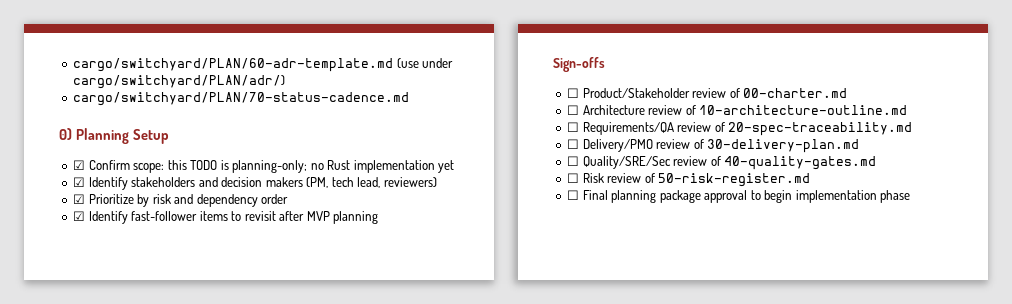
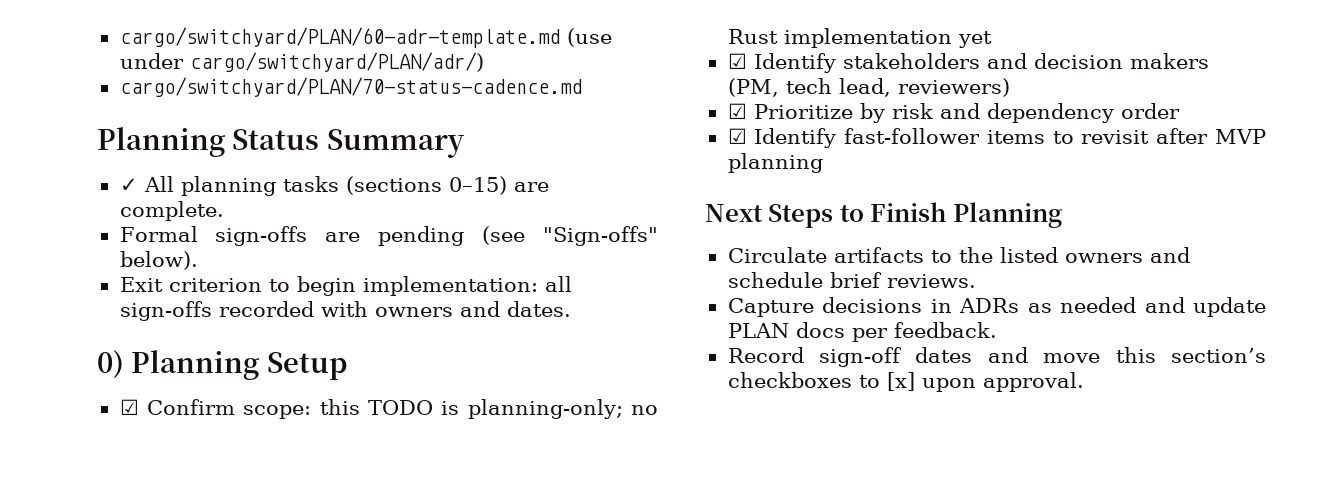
(410, 99) none -> [97,127,464,158] [119,176,549,196] [119,201,224,221] [119,226,658,246] [119,251,198,270] [119,276,572,296] [119,301,571,321] // Planning Status Summary // ✓ All planning tasks (sections 0–15) are complete. // Formal sign-offs are pending (see "Sign-offs" below). // Exit criterion to begin implementation: all sign-offs recorded with owners and dates.
[553,57,605,72] [567,88,848,98] [567,105,908,115] [567,122,913,136] [567,139,860,153] [567,156,877,170] [567,173,811,187] [567,190,911,203] Sign-offs // ☐ Product/Stakeholder review of 00-charter.md // ☐ Architecture review of 10-architecture-outline.md // ☐ Requirements/QA review of 20-spec-traceability.md // ☐ Delivery/PMO review of 30-delivery-plan.md // ☐ Quality/SRE/Sec review of 40-quality-gates.md // ☐ Risk review of 50-risk-register.md // ☐ Final planning package approval to begin implementation phase -> [705,202,1062,228] [727,247,1190,263] [727,272,976,288] [727,297,1266,317] [727,322,997,342] [727,347,1266,367] [727,372,1084,392] Next Steps to Finish Planning // Circulate artifacts to the listed owners and schedule brief reviews. // Capture decisions in ADRs as needed and update PLAN docs per feedback. // Record sign-off dates and move this section’s checkboxes to [x] upon approval.

